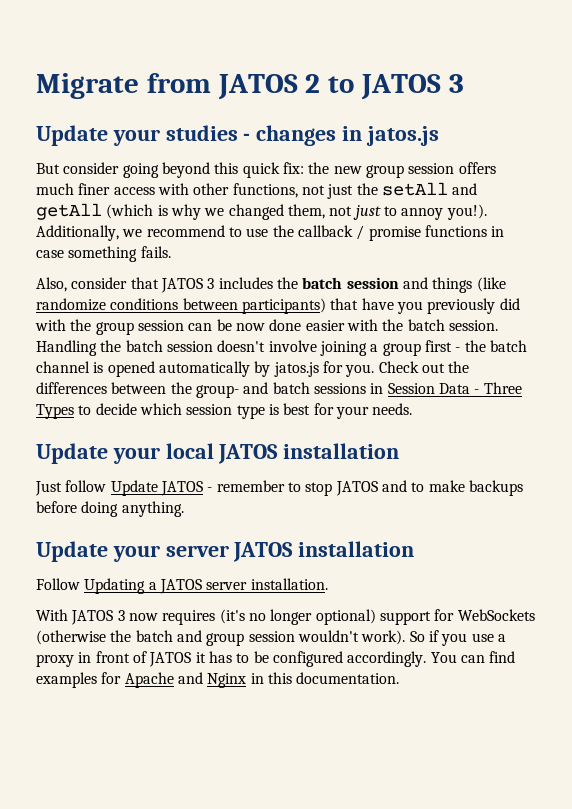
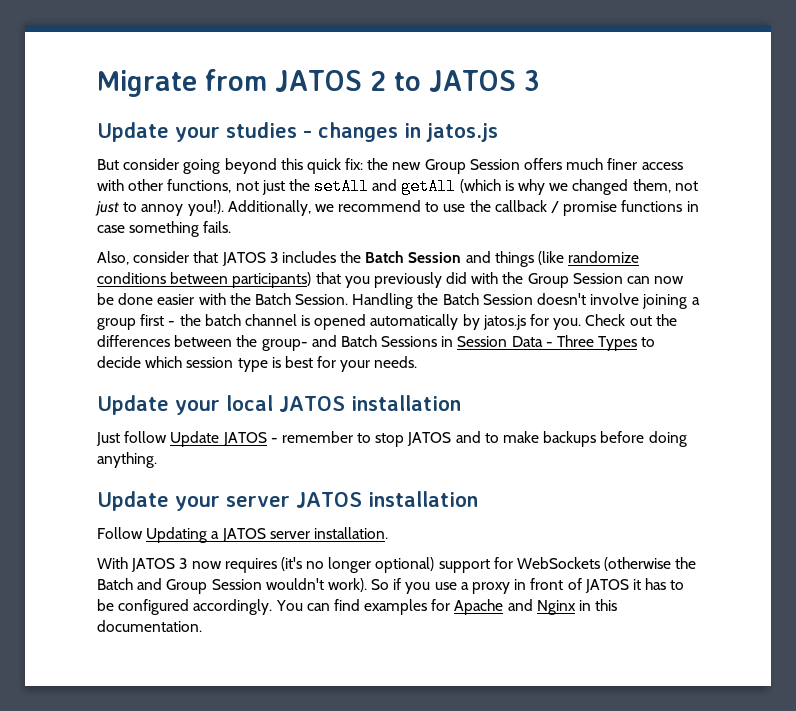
[365,163,455,178] group session -> [424,159,520,174] Group Session
[302,277,399,289] batch session -> [365,251,462,263] Batch Session
[361,298,394,310] have -> (341, 278) none
[95,319,498,335] [36,340,213,356] group session can be now done easier with the batch session. Handling the batch session -> [527,273,685,288] [97,293,533,309] Group Session can now be done easier with the Batch Session. Handling the Batch Session
[272,382,366,394] batch sessions -> [340,335,438,347] Batch Sessions
[135,630,295,646] batch and group session -> [97,578,262,594] Batch and Group Session

